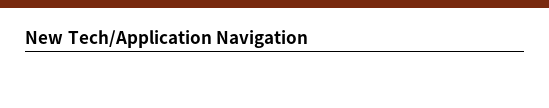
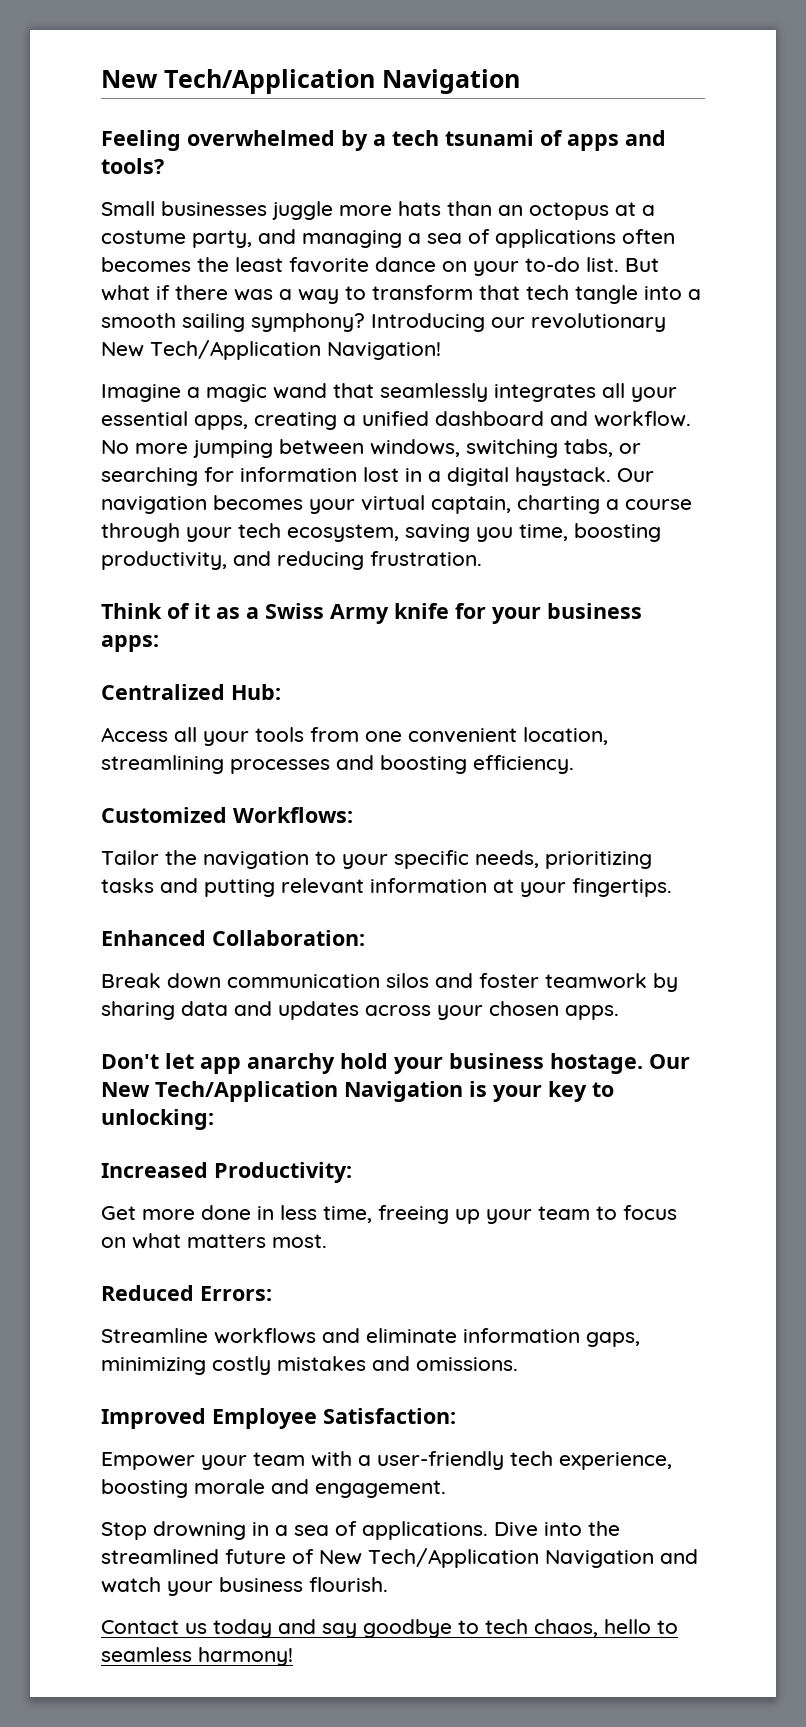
[25,30,309,48] New Tech/Application Navigation -> [101,69,520,94] [101,130,666,151] [101,158,164,174] [101,201,655,220] [101,229,675,248] [101,257,659,276] [101,285,701,304] [101,313,666,332] [101,340,441,360] [101,383,677,402] [101,411,691,430] [101,439,641,458] [101,467,654,486] [101,495,692,514] [101,523,661,542] [101,551,482,570] [101,603,642,624] [101,635,159,652] [101,684,281,700] [101,727,608,746] [101,755,574,774] [101,807,353,823] [101,850,652,869] [101,878,672,897] [101,930,365,946] [101,973,678,992] [101,1001,619,1020] [101,1053,690,1074] [101,1081,614,1102] [101,1109,214,1130] [101,1162,352,1183] [101,1205,677,1224] [101,1233,327,1249] [101,1285,272,1301] [101,1328,640,1347] [101,1356,518,1375] [101,1408,456,1429] [101,1451,672,1470] [101,1479,446,1498] [101,1521,620,1540] [101,1548,698,1568] [101,1577,388,1596] [101,1619,678,1638] [101,1647,293,1666] New Tech/Application Navigation // Feeling overwhelmed by a tech tsunami of apps and tools? // Small businesses juggle more hats than an octopus at a costume party, and managing a sea of applications often becomes the least favorite dance on your to-do list. But what if there was a way to transform that tech tangle into a smooth sailing symphony? Introducing our revolutionary New Tech/Application Navigation! // Imagine a magic wand that seamlessly integrates all your essential apps, creating a unified dashboard and workflow. No more jumping between windows, switching tabs, or searching for information lost in a digital haystack. Our navigation becomes your virtual captain, charting a course through your tech ecosystem, saving you time, boosting productivity, and reducing frustration. // Think of it as a Swiss Army knife for your business apps: // Centralized Hub: // Access all your tools from one convenient location, streamlining processes and boosting efficiency. // Customized Workflows: // Tailor the navigation to your specific needs, prioritizing tasks and putting relevant information at your fingertips. // Enhanced Collaboration: // Break down communication silos and foster teamwork by sharing data and updates across your chosen apps. // Don't let app anarchy hold your business hostage. Our New Tech/Application Navigation is your key to unlocking: // Increased Productivity: // Get more done in less time, freeing up your team to focus on what matters most. // Reduced Errors: // Streamline workflows and eliminate information gaps, minimizing costly mistakes and omissions. // Improved Employee Satisfaction: // Empower your team with a user-friendly tech experience, boosting morale and engagement. // Stop drowning in a sea of applications. Dive into the streamlined future of New Tech/Application Navigation and watch your business flourish. // Contact us today and say goodbye to tech chaos, hello to seamless harmony!

